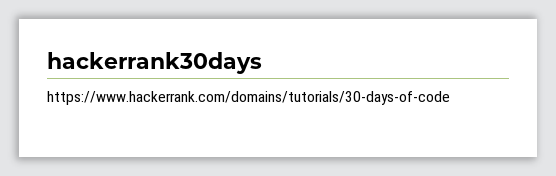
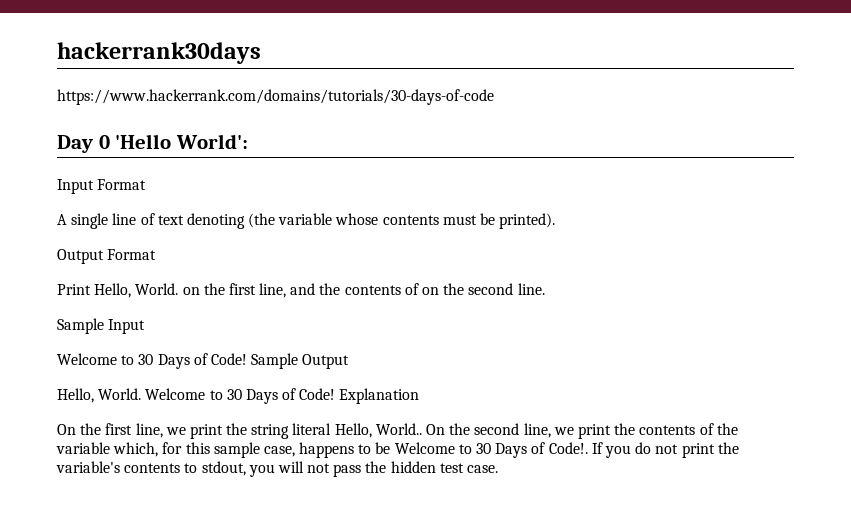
(450, 98) none -> [57,134,249,153] [57,179,147,194] [57,213,556,229] [57,249,157,264] [57,283,545,298] [57,318,146,334] [57,353,350,369] [57,388,420,404] [57,423,738,439] [56,442,739,458] [56,461,499,477] // Day 0 'Hello World': // Input Format // A single line of text denoting (the variable whose contents must be printed). // Output Format // Print Hello, World. on the first line, and the contents of on the second line. // Sample Input // Welcome to 30 Days of Code! Sample Output // Hello, World. Welcome to 30 Days of Code! Explanation // On the first line, we print the string literal Hello, World.. On the second line, we print the contents of the variable which, for this sample case, happens to be Welcome to 30 Days of Code!. If you do not print the variable's contents to stdout, you will not pass the hidden test case.

